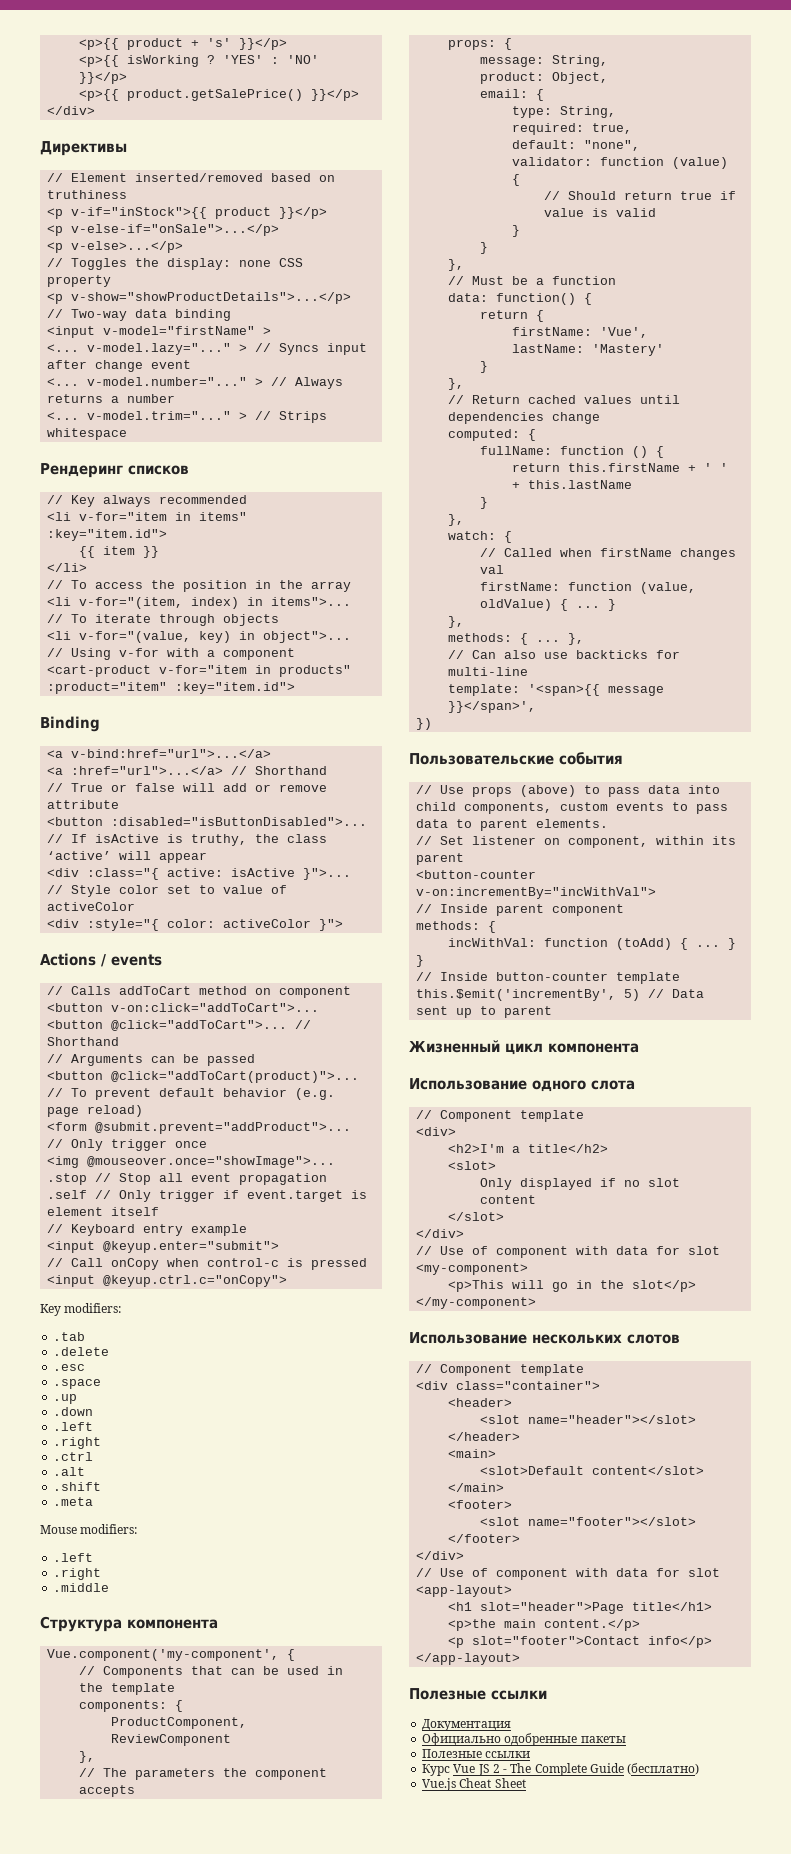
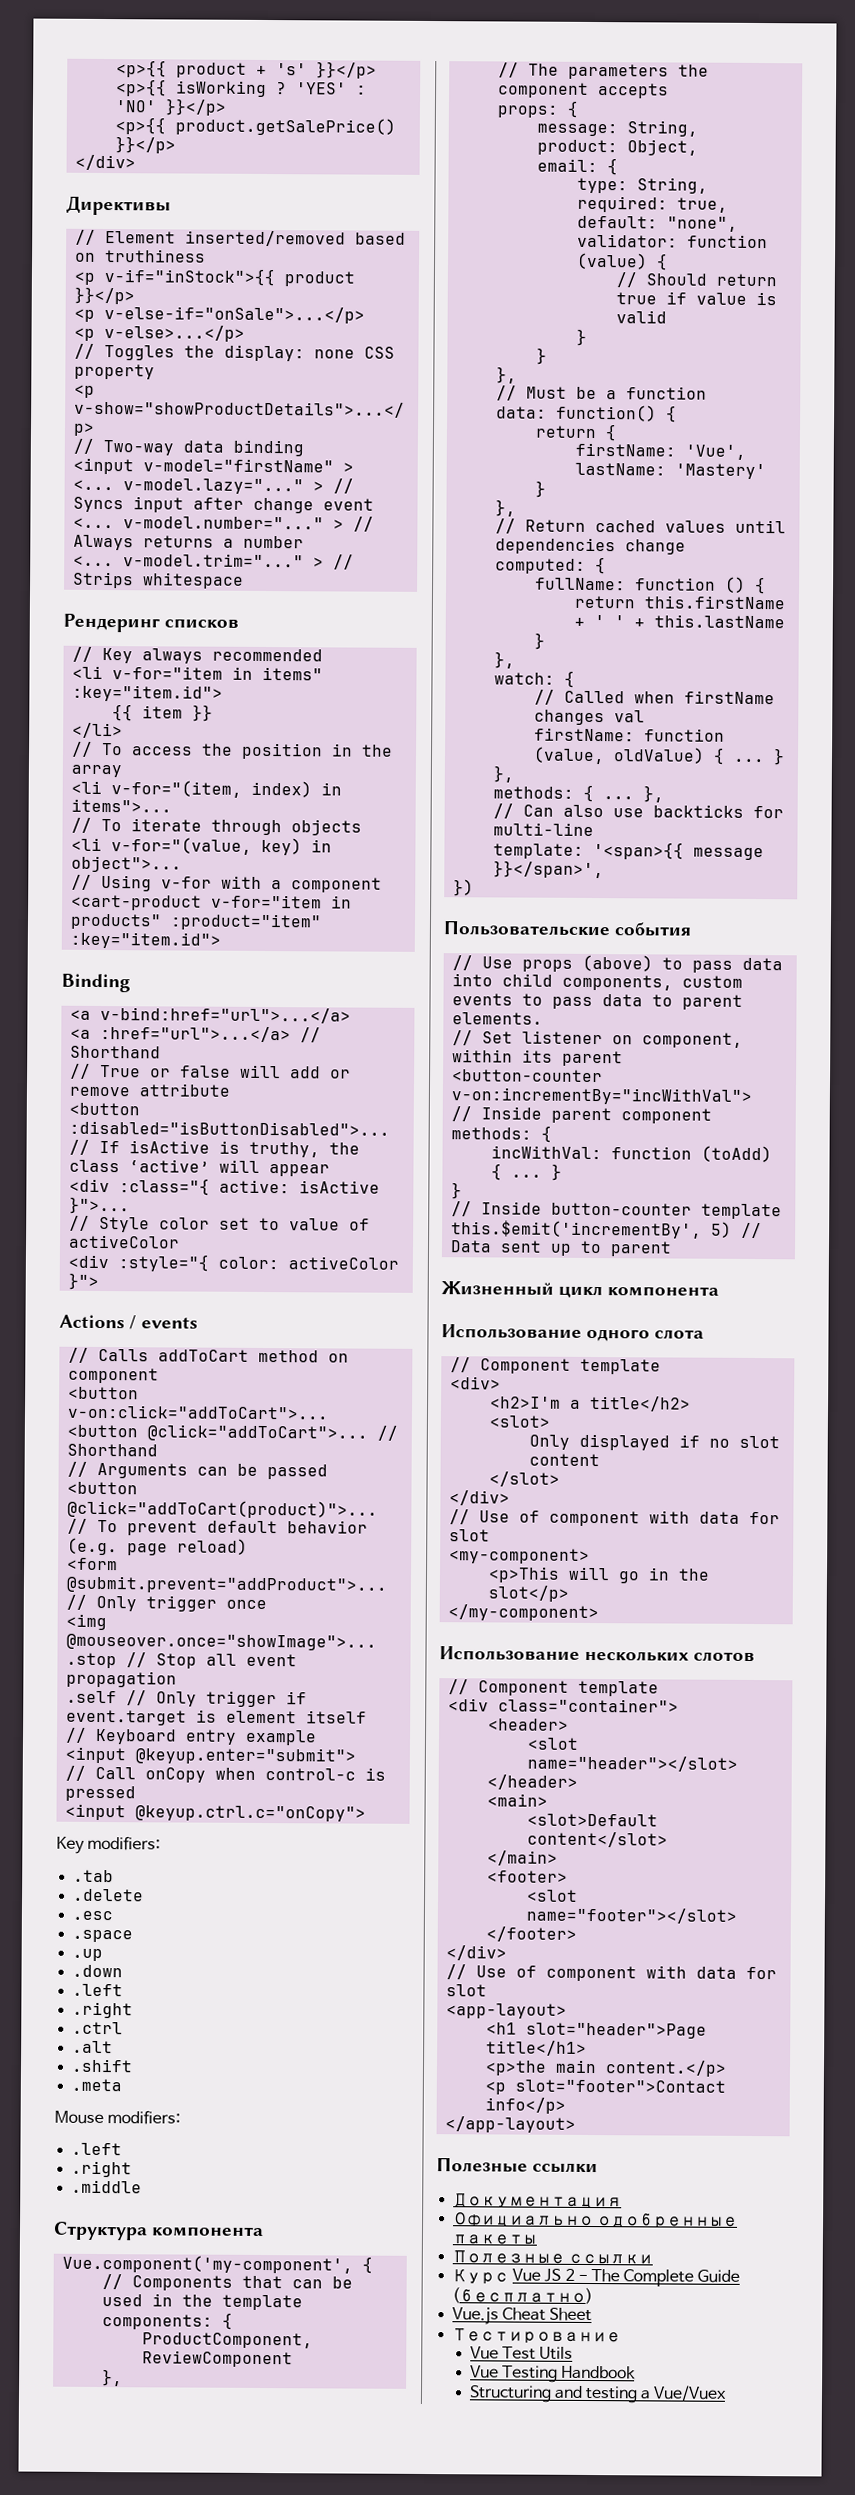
(526, 1783) none -> [452,2328,622,2345] [469,2346,574,2360] [469,2365,637,2383] [468,2385,728,2404] // Тестирование // Vue Test Utils // Vue Testing Handbook // Structuring and testing a Vue/Vuex

